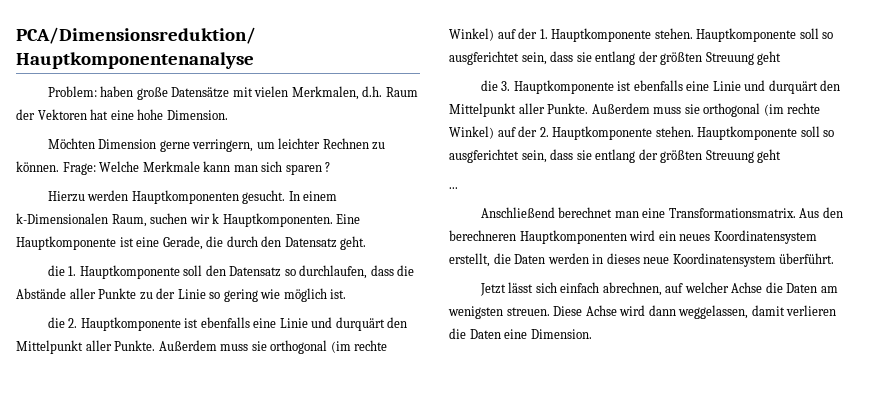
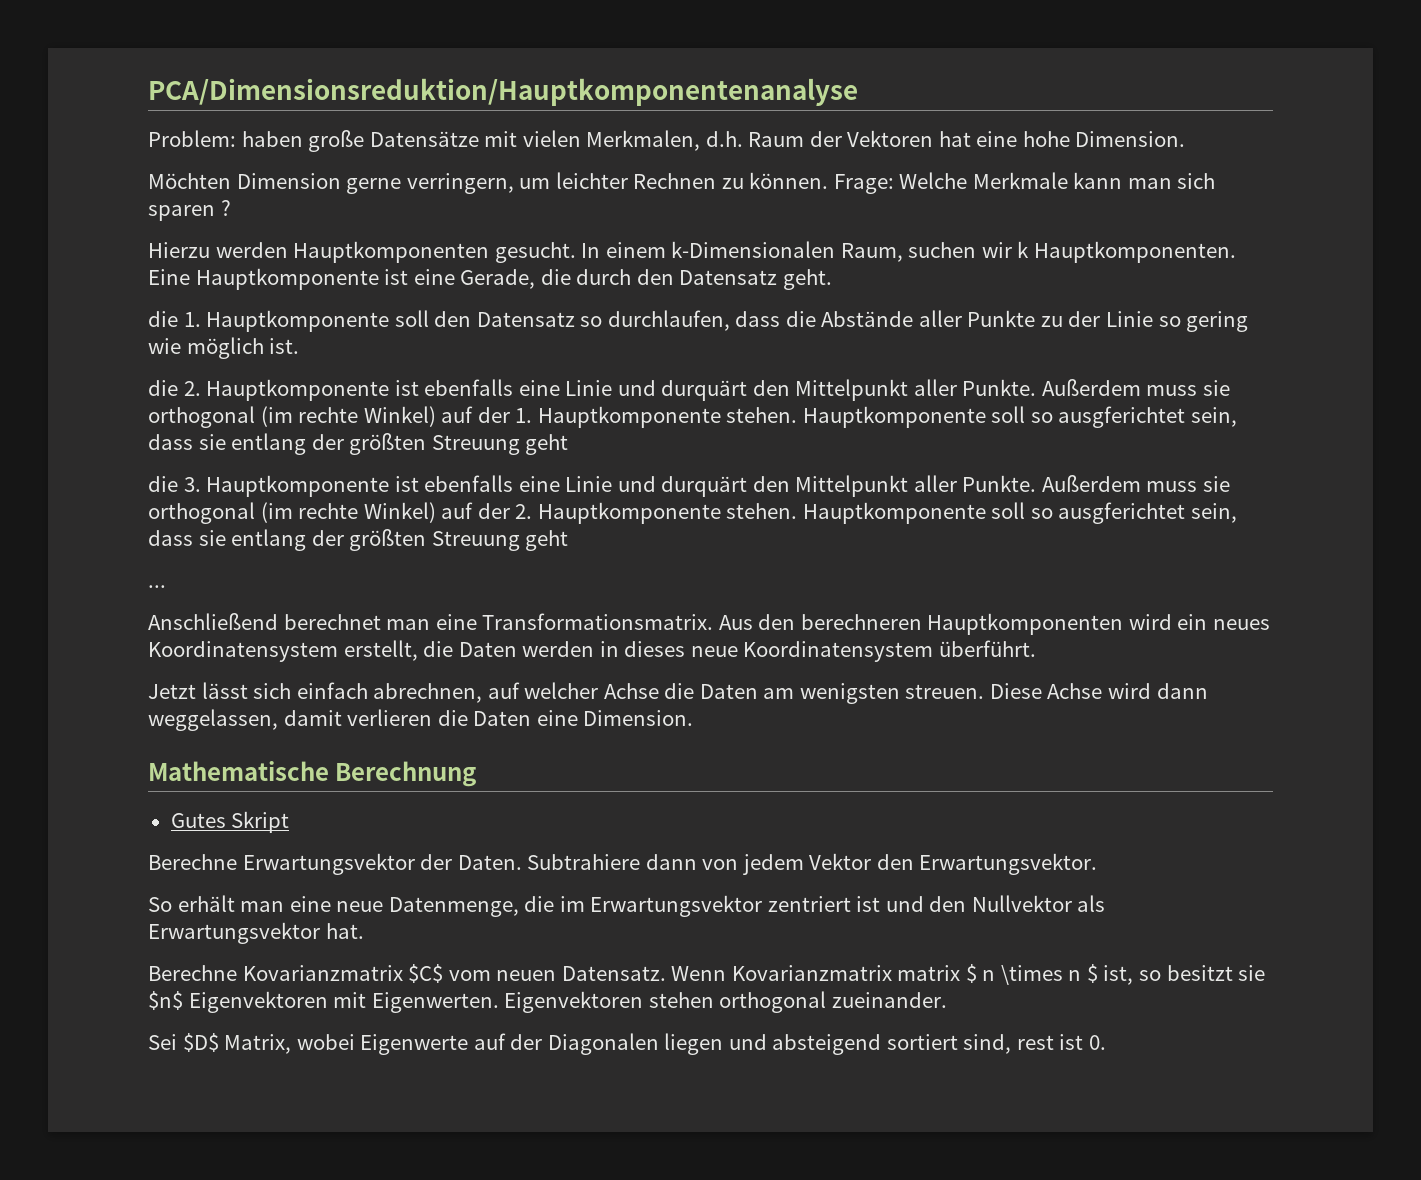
(592, 334) none -> [148,761,477,787] [170,811,290,833] [148,853,1098,875] [148,895,1106,917] [148,922,364,944] [148,964,1266,985] [148,991,947,1013] [148,1033,1107,1055] // Mathematische Berechnung // Gutes Skript // Berechne Erwartungsvektor der Daten. Subtrahiere dann von jedem Vektor den Erwartungsvektor. // So erhält man eine neue Datenmenge, die im Erwartungsvektor zentriert ist und den Nullvektor als Erwartungsvektor hat. // Berechne Kovarianzmatrix $C$ vom neuen Datensatz. Wenn Kovarianzmatrix matrix $ n \times n $ ist, so besitzt sie $n$ Eigenvektoren mit Eigenwerten. Eigenvektoren stehen orthogonal zueinander. // Sei $D$ Matrix, wobei Eigenwerte auf der Diagonalen liegen und absteigend sortiert sind, rest ist 0.

